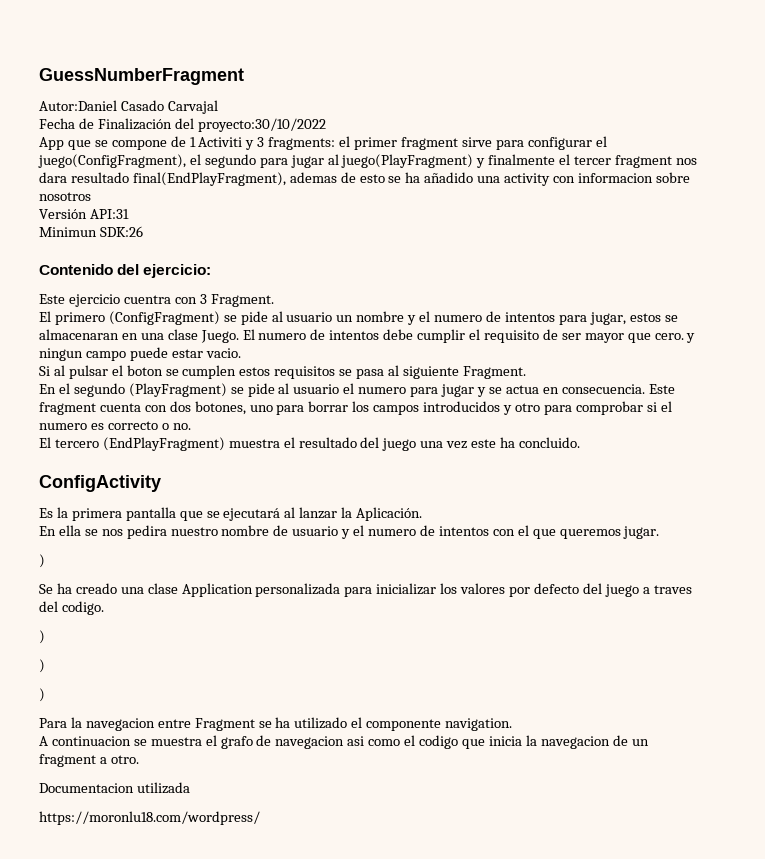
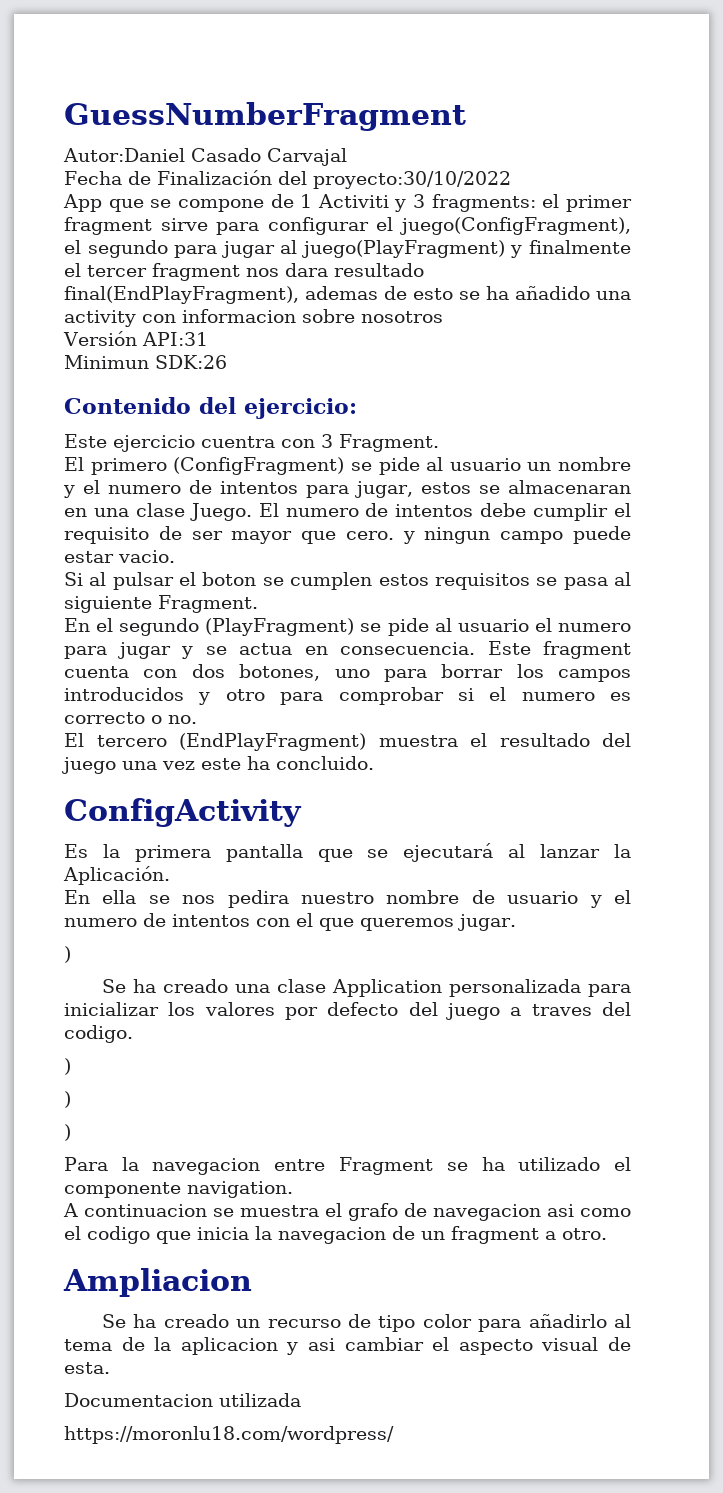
(139, 759) none -> [63,1268,252,1297] [102,1314,631,1332] [64,1337,632,1355] [64,1362,110,1374] // Ampliacion // Se ha creado un recurso de tipo color para añadirlo al tema de la aplicacion y asi cambiar el aspecto visual de esta.

